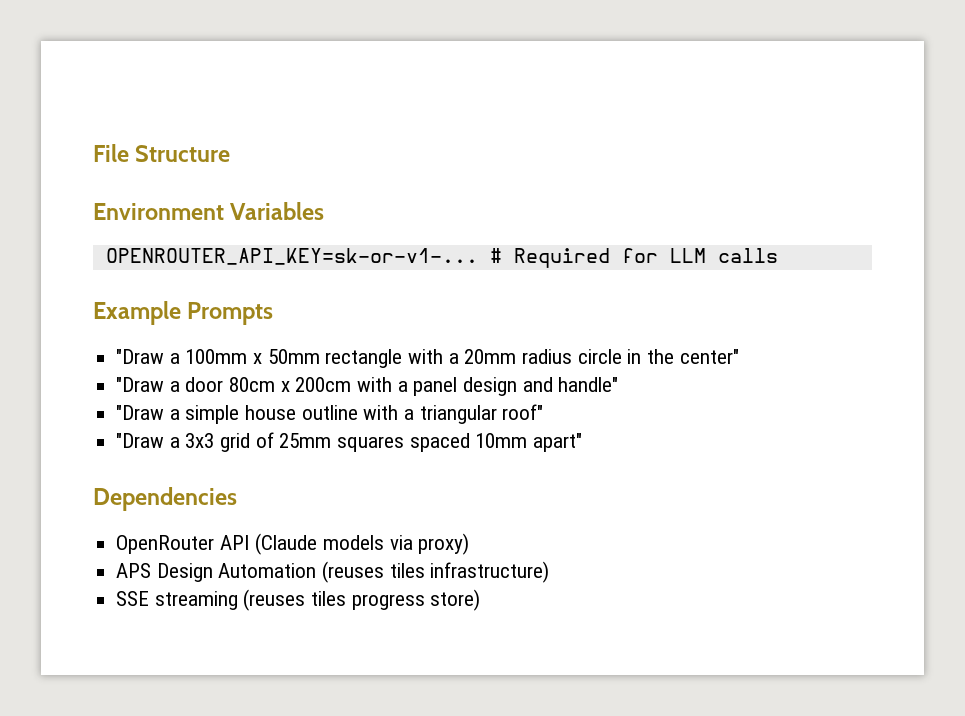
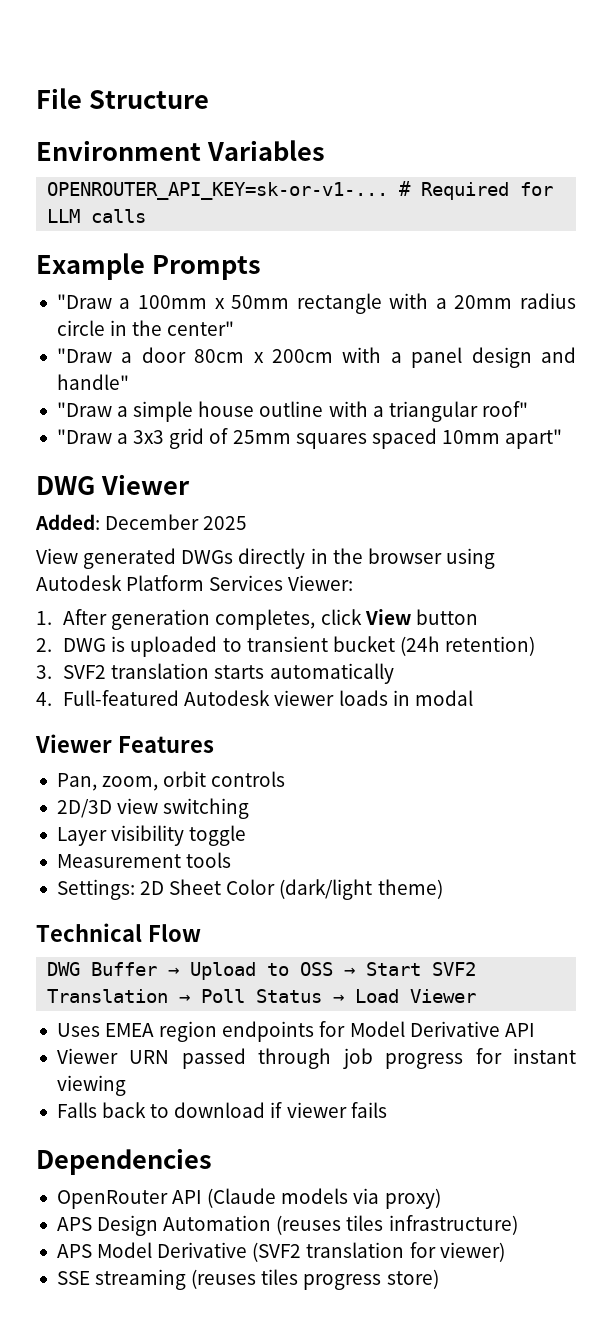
(583, 442) none -> [36,474,190,495] [35,514,248,530] [36,548,495,569] [36,575,354,591] [36,609,478,630] [36,636,536,657] [36,663,394,684] [36,690,473,706] [35,734,214,753] [56,771,286,791] [56,798,250,819] [56,825,247,846] [56,852,232,868] [56,879,443,900] [36,923,201,942] [47,962,477,980] [47,989,477,1003] [56,1021,535,1042] [56,1048,577,1069] [56,1075,126,1096] [56,1102,387,1118] // DWG Viewer // Added: December 2025 // View generated DWGs directly in the browser using Autodesk Platform Services Viewer: // 1. After generation completes, click View button // 2. DWG is uploaded to transient bucket (24h retention) // 3. SVF2 translation starts automatically // 4. Full-featured Autodesk viewer loads in modal // Viewer Features // Pan, zoom, orbit controls // 2D/3D view switching // Layer visibility toggle // Measurement tools // Settings: 2D Sheet Color (dark/light theme) // Technical Flow // DWG Buffer → Upload to OSS → Start SVF2 Translation → Poll Status → Load Viewer // Uses EMEA region endpoints for Model Derivative API // Viewer URN passed through job progress for instant viewing // Falls back to download if viewer fails
(550, 572) none -> [56,1242,505,1262] // APS Model Derivative (SVF2 translation for viewer)

